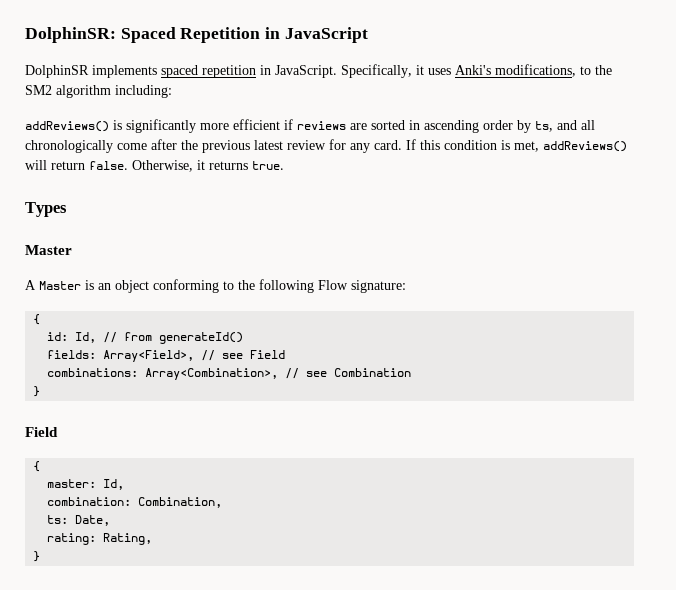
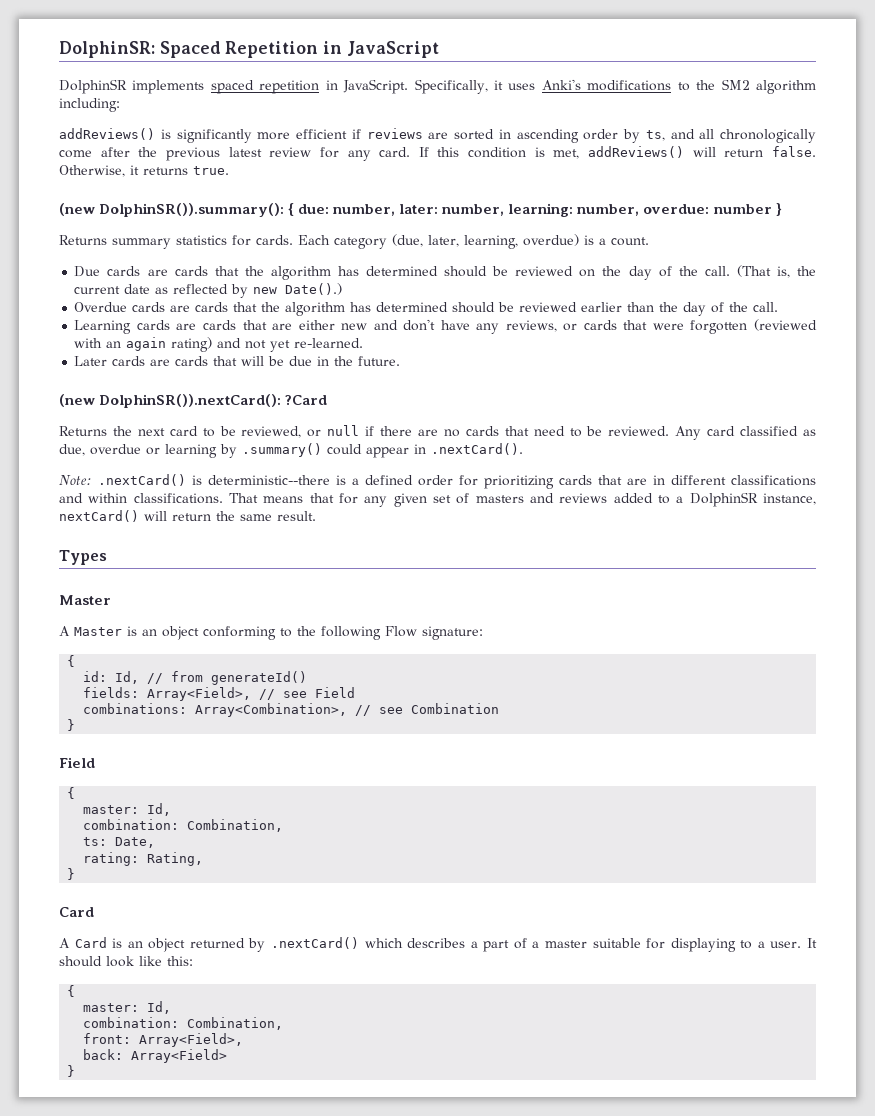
[495,64,576,77] modifications, -> [587,80,672,91] modifications
(284, 165) none -> [59,203,782,217] [59,234,649,249] [74,265,817,280] [74,283,343,298] [74,302,779,316] [74,319,817,334] [74,337,364,352] [74,356,401,366] [59,394,328,408] [59,425,816,440] [59,443,523,458] [59,474,816,489] [59,492,817,507] [59,510,316,522] // (new DolphinSR()).summary(): { due: number, later: number, learning: number, overdue: number } // Returns summary statistics for cards. Each category (due, later, learning, overdue) is a count. // Due cards are cards that the algorithm has determined should be reviewed on the day of the call. (That is, the current date as reflected by new Date().) // Overdue cards are cards that the algorithm has determined should be reviewed earlier than the day of the call. // Learning cards are cards that are either new and don't have any reviews, or cards that were forgotten (reviewed with an again rating) and not yet re-learned. // Later cards are cards that will be due in the future. // (new DolphinSR()).nextCard(): ?Card // Returns the next card to be reviewed, or null if there are no cards that need to be reviewed. Any card classified as due, overdue or learning by .summary() could appear in .nextCard(). // Note: .nextCard() is deterministic--there is a defined order for prioritizing cards that are in different classifications and within classifications. That means that for any given set of masters and reviews added to a DolphinSR instance, nextCard() will return the same result.
(41, 556) none -> [59,907,94,917] [59,937,817,952] [59,956,193,967] [67,985,76,997] [83,1001,172,1014] [83,1017,284,1030] [83,1033,244,1047] [83,1049,228,1063] [67,1065,76,1077] // Card // A Card is an object returned by .nextCard() which describes a part of a master suitable for displaying to a user. It should look like this: // { // master: Id, // combination: Combination, // front: Array<Field>, // back: Array<Field> // }

